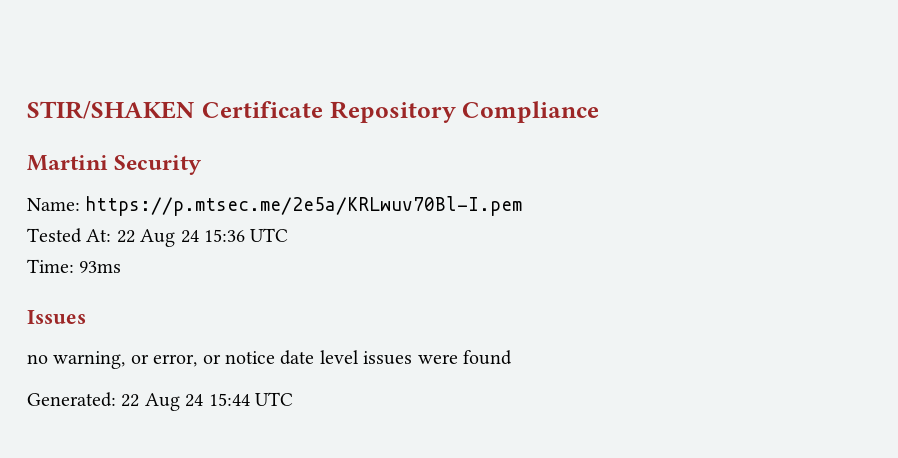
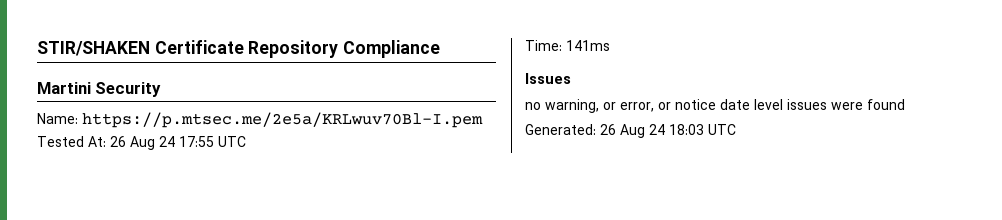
[116,229,246,247] 22 Aug 24 15:36 -> [110,136,214,150] 26 Aug 24 17:55
[79,261,122,273] 93ms -> [566,40,610,51] 141ms
[121,393,250,411] 22 Aug 24 15:44 -> [600,124,704,138] 26 Aug 24 18:03

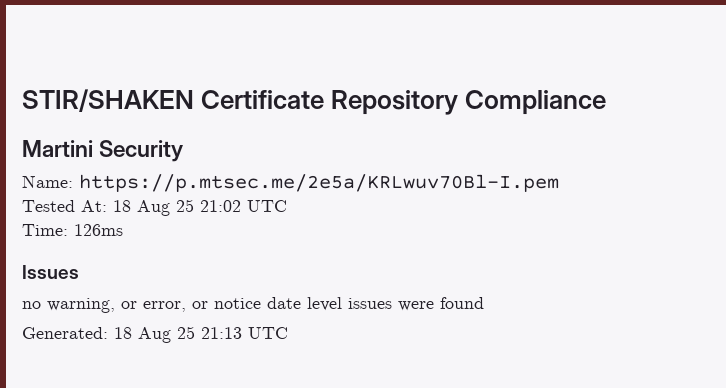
[110,136,214,150] 26 Aug 24 17:55 -> [113,199,241,216] 18 Aug 25 21:02
[566,40,610,51] 141ms -> [74,224,123,236] 126ms
[600,124,704,138] 26 Aug 24 18:03 -> [114,326,242,343] 18 Aug 25 21:13

